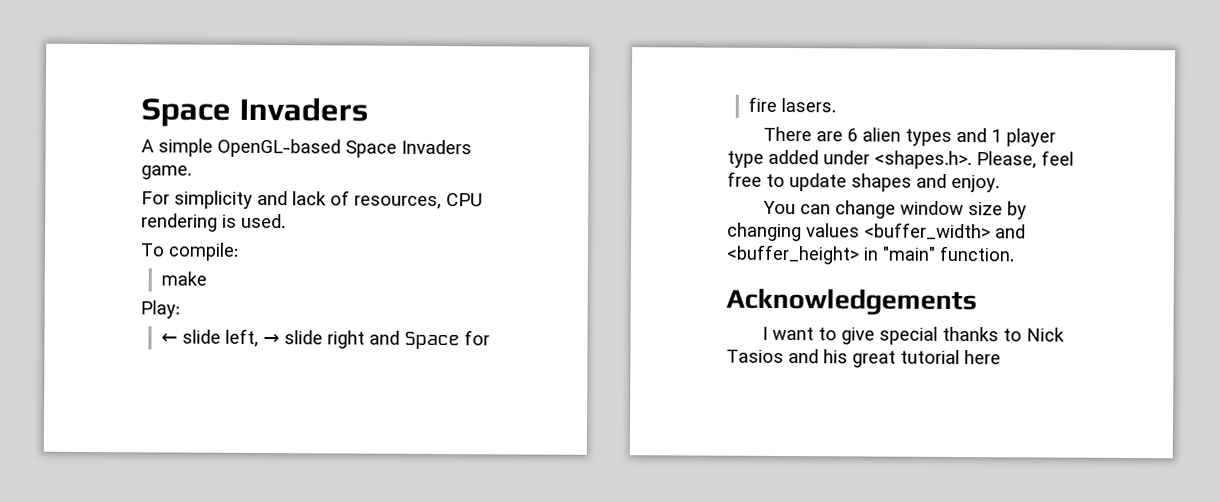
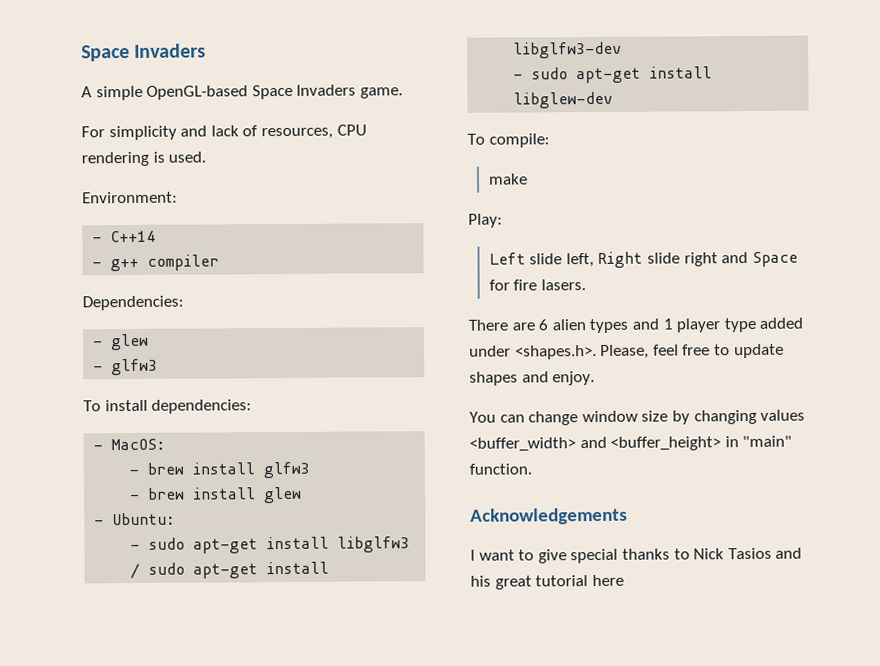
(286, 221) none -> [82,191,178,204] [92,230,157,243] [92,254,220,272] [82,295,184,311] [93,333,150,351] [93,358,159,376] [83,399,253,414] [93,438,166,451] [129,461,311,479] [130,486,303,504] [94,512,176,526] [130,536,411,554] [130,561,330,580] [513,41,623,59] [513,66,713,84] [513,91,614,109] // Environment: // - C++14 // - g++ compiler // Dependencies: // - glew // - glfw3 // To install dependencies: // - MacOS: // - brew install glfw3 // - brew install glew // - Ubuntu: // - sudo apt-get install libglfw3 / sudo apt-get install libglfw3-dev // - sudo apt-get install libglew-dev
[161,333,179,344] ← -> [488,252,526,265] Left
[263,334,281,345] → -> [597,251,644,268] Right

